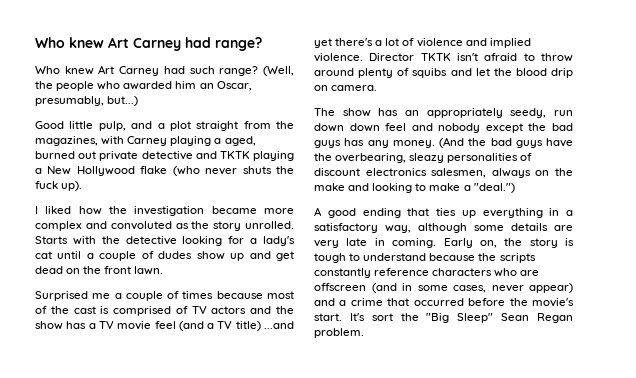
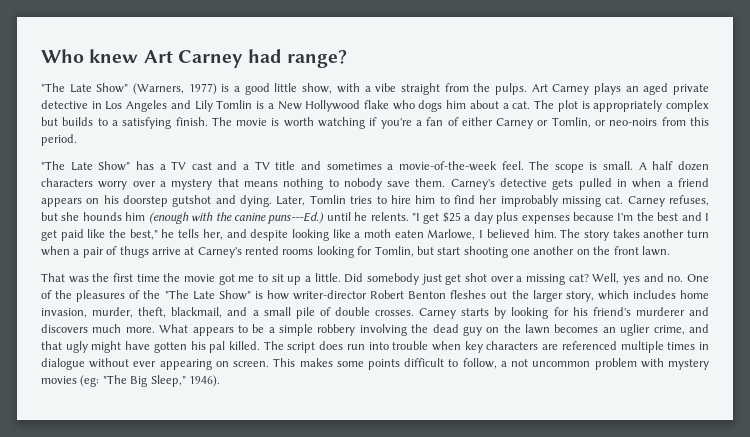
[35,65,294,76] [35,81,252,91] [35,96,139,106] [35,121,294,131] [35,136,256,146] [35,151,294,161] [35,166,294,176] [35,181,83,191] [35,206,294,216] [35,221,295,231] [35,236,295,246] [35,251,295,261] [35,266,164,275] [35,291,294,301] [35,306,294,316] [35,321,295,331] [314,38,531,48] [314,53,573,62] [314,68,573,78] [314,85,378,91] [314,108,573,118] [314,123,573,133] [314,137,573,148] [314,153,533,163] [314,168,573,178] [314,183,515,193] [314,207,573,218] [314,223,573,233] [314,238,574,248] [314,253,536,263] [314,268,540,278] [314,283,573,293] [314,298,574,307] [314,313,573,323] [314,328,364,338] Who knew Art Carney had such range? (Well, the people who awarded him an Oscar, presumably, but...) // Good little pulp, and a plot straight from the magazines, with Carney playing a aged, burned out private detective and TKTK playing a New Hollywood flake (who never shuts the fuck up). // I liked how the investigation became more complex and convoluted as the story unrolled. Starts with the detective looking for a lady's cat until a couple of dudes show up and get dead on the front lawn. // Surprised me a couple of times because most of the cast is comprised of TV actors and the show has a TV movie feel (and a TV title) ...and yet there's a lot of violence and implied violence. Director TKTK isn't afraid to throw around plenty of squibs and let the blood drip on camera. // The show has an appropriately seedy, run down down feel and nobody except the bad guys has any money. (And the bad guys have the overbearing, sleazy personalities of discount electronics salesmen, always on the make and looking to make a "deal.") // A good ending that ties up everything in a satisfactory way, although some details are very late in coming. Early on, the story is tough to understand because the scripts constantly reference characters who are offscreen (and in some cases, never appear) and a crime that occurred before the movie's start. It's sort the "Big Sleep" Sean Regan problem. -> [41,83,709,95] [41,100,710,112] [41,117,709,129] [41,134,77,146] [41,161,709,173] [41,178,709,190] [41,195,710,207] [41,212,709,224] [41,229,709,241] [41,246,670,258] [41,273,709,285] [41,290,710,302] [41,307,709,319] [41,324,710,336] [41,341,709,353] [41,358,709,370] [41,375,220,387] "The Late Show" (Warners, 1977) is a good little show, with a vibe straight from the pulps. Art Carney plays an aged private detective in Los Angeles and Lily Tomlin is a New Hollywood flake who dogs him about a cat. The plot is appropriately complex but builds to a satisfying finish. The movie is worth watching if you're a fan of either Carney or Tomlin, or neo-noirs from this period. // "The Late Show" has a TV cast and a TV title and sometimes a movie-of-the-week feel. The scope is small. A half dozen characters worry over a mystery that means nothing to nobody save them. Carney's detective gets pulled in when a friend appears on his doorstep gutshot and dying. Later, Tomlin tries to hire him to find her improbably missing cat. Carney refuses, but she hounds him (enough with the canine puns---Ed.) until he relents. "I get $25 a day plus expenses because I'm the best and I get paid like the best," he tells her, and despite looking like a moth eaten Marlowe, I believed him. The story takes another turn when a pair of thugs arrive at Carney's rented rooms looking for Tomlin, but start shooting one another on the front lawn. // That was the first time the movie got me to sit up a little. Did somebody just get shot over a missing cat? Well, yes and no. One of the pleasures of the "The Late Show" is how writer-director Robert Benton fleshes out the larger story, which includes home invasion, murder, theft, blackmail, and a small pile of double crosses. Carney starts by looking for his friend's murderer and discovers much more. What appears to be a simple robbery involving the dead guy on the lawn becomes an uglier crime, and that ugly might have gotten his pal killed. The script does run into trouble when key characters are referenced multiple times in dialogue without ever appearing on screen. This makes some points difficult to follow, a not uncommon problem with mystery movies (eg: "The Big Sleep," 1946).

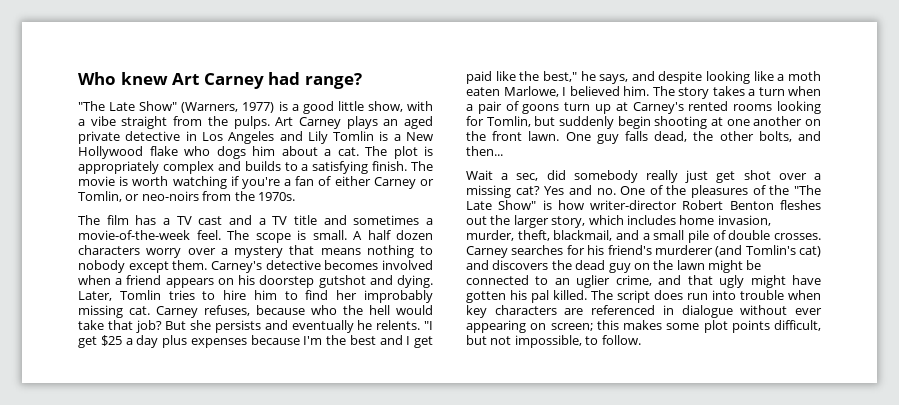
[41,117,58,126] but -> [217,161,241,171] and
[690,117,709,126] [41,134,77,146] [41,161,131,171] this period. // "The Late Show" -> [234,191,295,201] [78,215,129,225] the 1970s. // The film
[387,181,411,187] save -> [128,261,169,273] except
[552,178,628,190] gets pulled in -> [324,260,433,270] becomes involved
[41,212,351,224] but she hounds him (enough with the canine puns---Ed.) until -> [256,305,433,315] [78,320,354,333] because who the hell would take that job? But she persists and eventually
[178,229,223,240] tells her, -> [599,74,629,84] says,
[643,229,685,238] another -> [748,89,755,96] a
[119,246,181,258] thugs arrive -> [522,102,611,114] goons turn up
[437,246,508,258] start shooting -> [559,116,723,129] suddenly begin shooting at
[41,273,420,285] // That was the first time the movie got me to sit up a little. Did somebody -> [565,131,821,144] [466,146,503,156] [466,170,678,183] One guy falls dead, the other bolts, and then... // Wait a sec, did somebody really
[592,273,641,285] Well, yes -> [544,186,565,195] Yes
[461,307,549,319] starts by looking -> [511,245,564,255] searches
[688,307,709,316] [41,324,407,336] and discovers much more. What appears to be a simple robbery involving -> [715,245,821,257] [466,260,549,270] (and Tomlin's cat) and discovers
[554,324,599,333] becomes -> [708,260,762,273] [466,275,549,285] might be connected to
[620,341,696,353] multiple times -> (656, 310) none
[233,358,709,370] [41,375,220,387] screen. This makes some points difficult to follow, a not uncommon problem with mystery movies (eg: "The Big Sleep," 1946). -> [550,320,821,333] [466,335,641,348] screen; this makes some plot points difficult, but not impossible, to follow.

